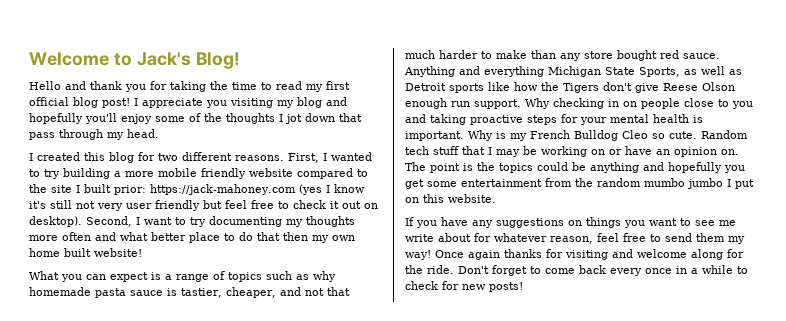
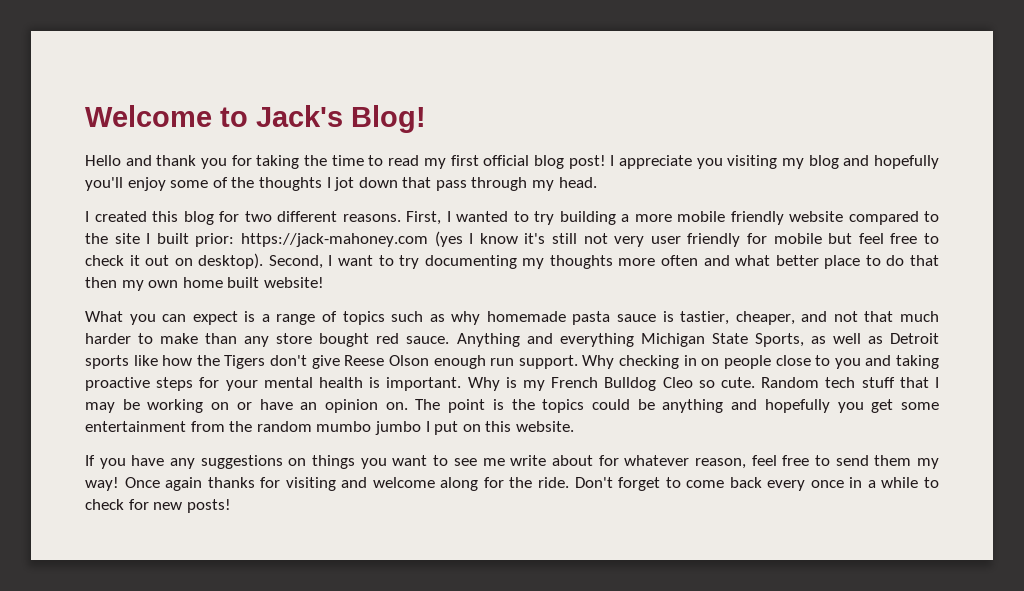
(200, 205) none -> [747,233,822,244] for mobile

